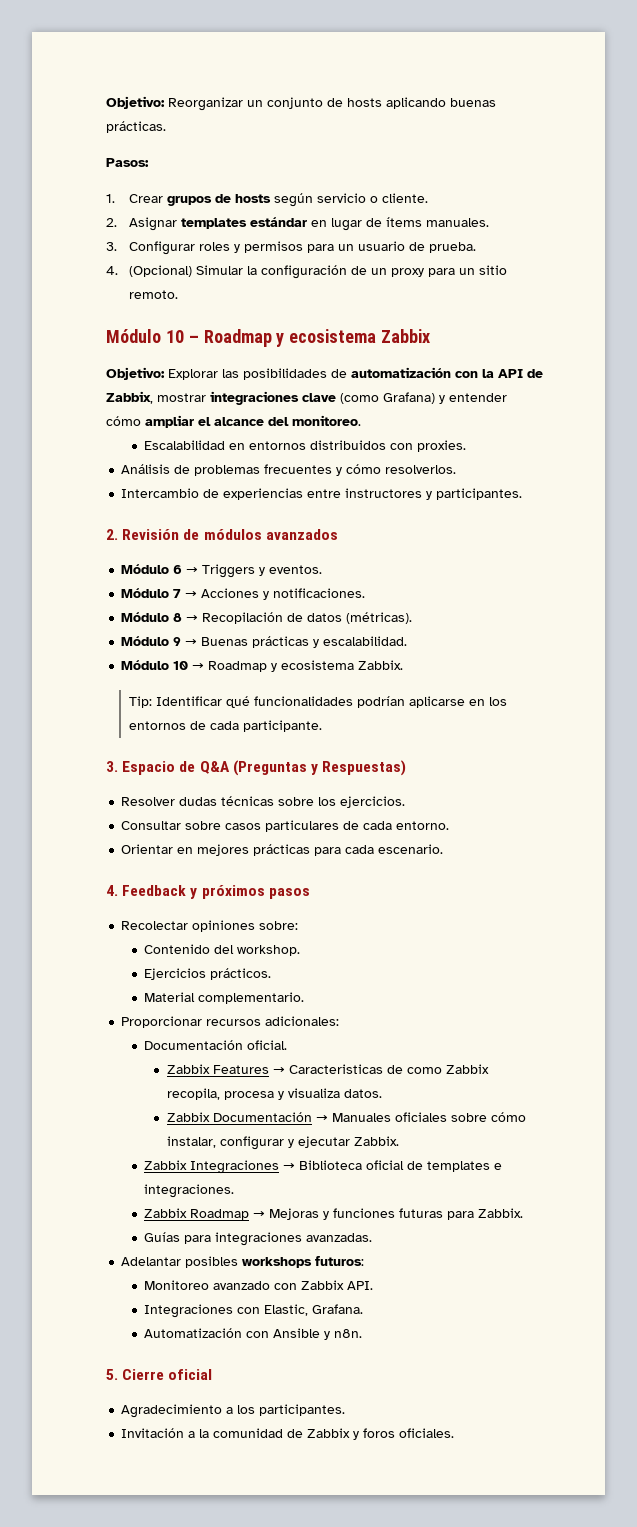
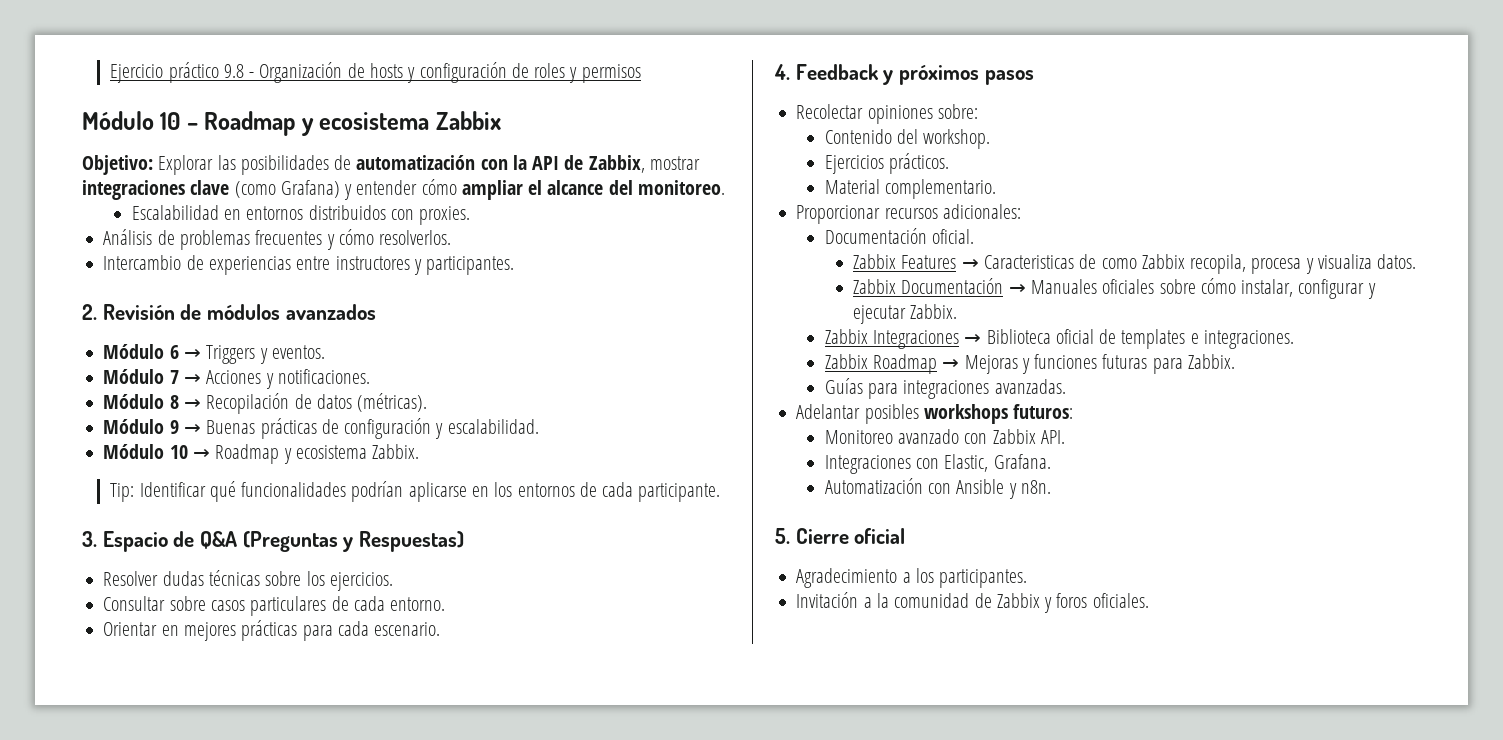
[106,96,496,111] [106,121,166,133] [106,158,149,167] [106,193,428,207] [106,217,489,231] [106,241,476,255] [106,265,507,279] [128,290,178,299] Objetivo: Reorganizar un conjunto de hosts aplicando buenas prácticas. // Pasos: // 1. Crear grupos de hosts según servicio o cliente. // 2. Asignar templates estándar en lugar de ítems manuales. // 3. Configurar roles y permisos para un usuario de prueba. // 4. (Opcional) Simular la configuración de un proxy para un sitio remoto. -> [110,62,641,83] Ejercicio práctico 9.8 - Organización de hosts y configuración de roles y permisos
(310, 642) none -> [321,418,432,439] de configuración

